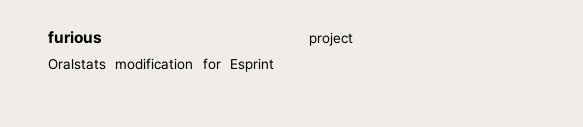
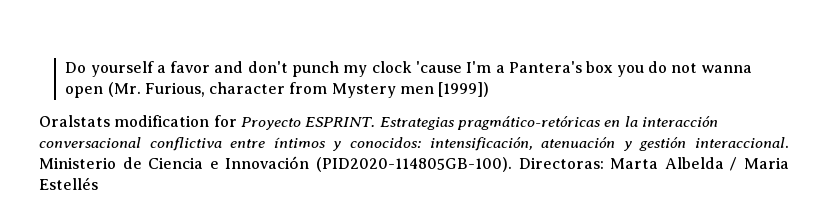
[48,31,102,44] [48,58,274,72] [309,32,353,46] furious // Oralstats modification for Esprint project -> [65,61,752,77] [65,82,490,98] [39,115,718,130] [39,137,790,151] [39,156,790,172] [39,177,98,190] Do yourself a favor and don't punch my clock 'cause I'm a Pantera's box you do not wanna open (Mr. Furious, character from Mystery men [1999]) // Oralstats modification for Proyecto ESPRINT. Estrategias pragmático-retóricas en la interacción conversacional conflictiva entre íntimos y conocidos: intensificación, atenuación y gestión interaccional. Ministerio de Ciencia e Innovación (PID2020-114805GB-100). Directoras: Marta Albelda / Maria Estellés

